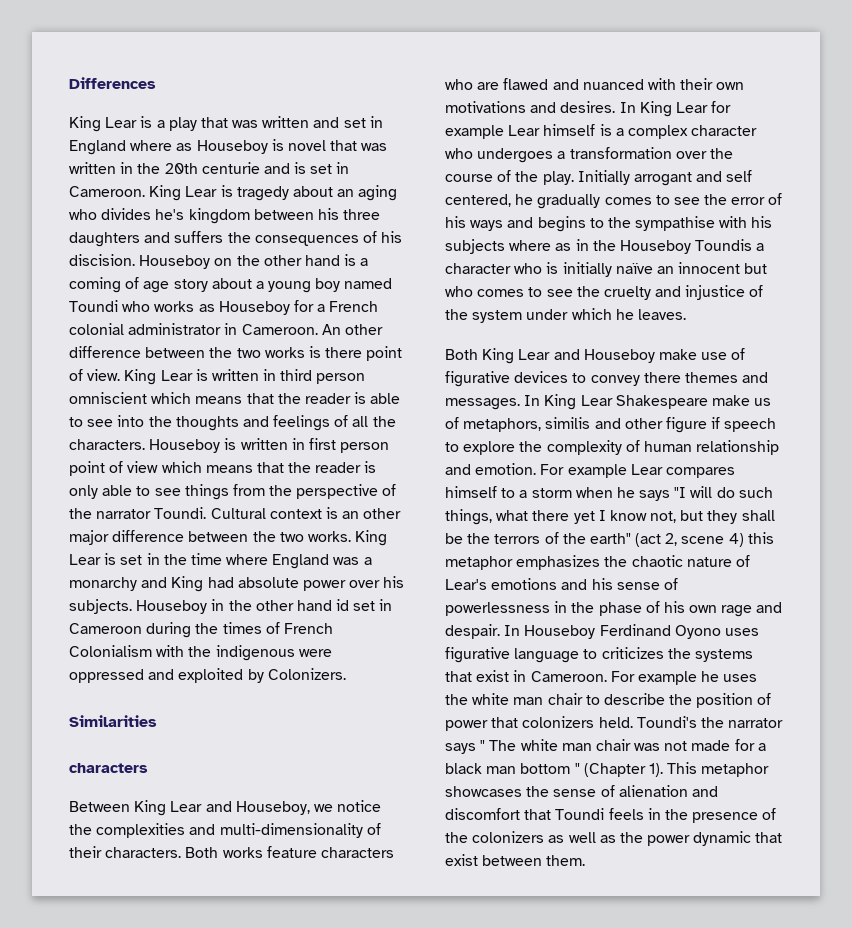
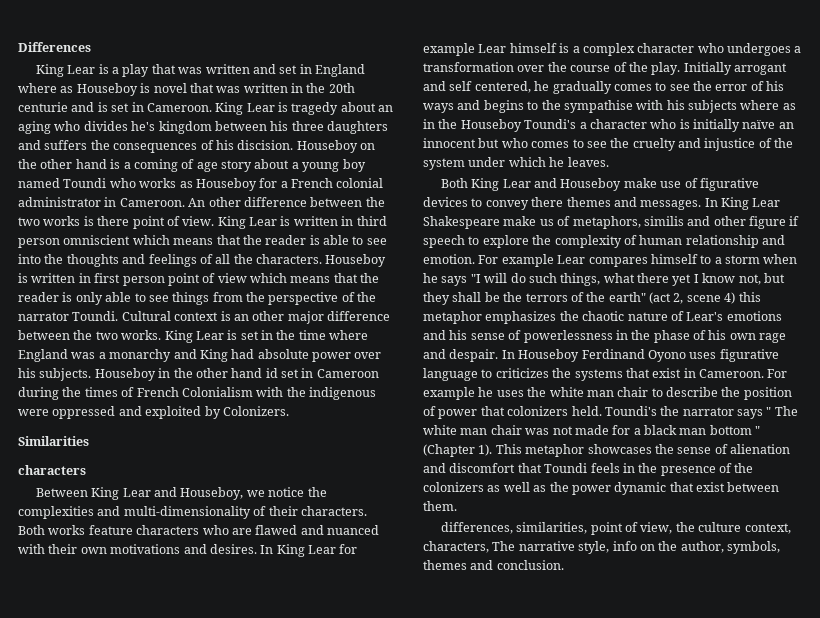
[695,239,753,251] Toundis -> [524,119,577,129] Toundi's
(586, 860) none -> [440,522,791,535] [423,541,780,554] [423,560,564,570] // differences, similarities, point of view, the culture context, characters, The narrative style, info on the author, symbols, themes and conclusion.

